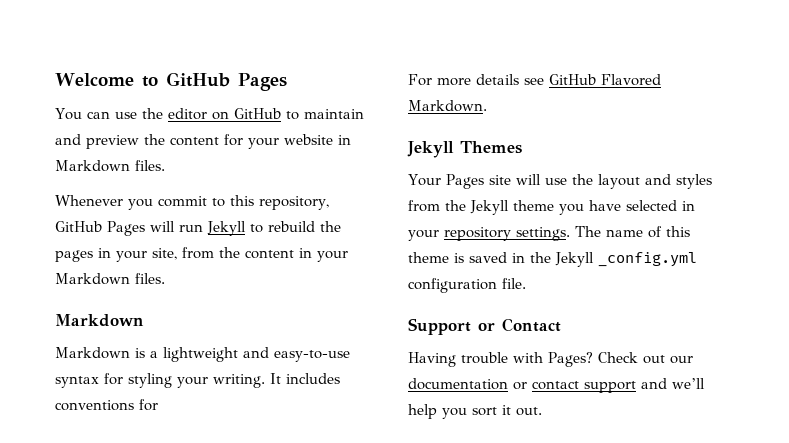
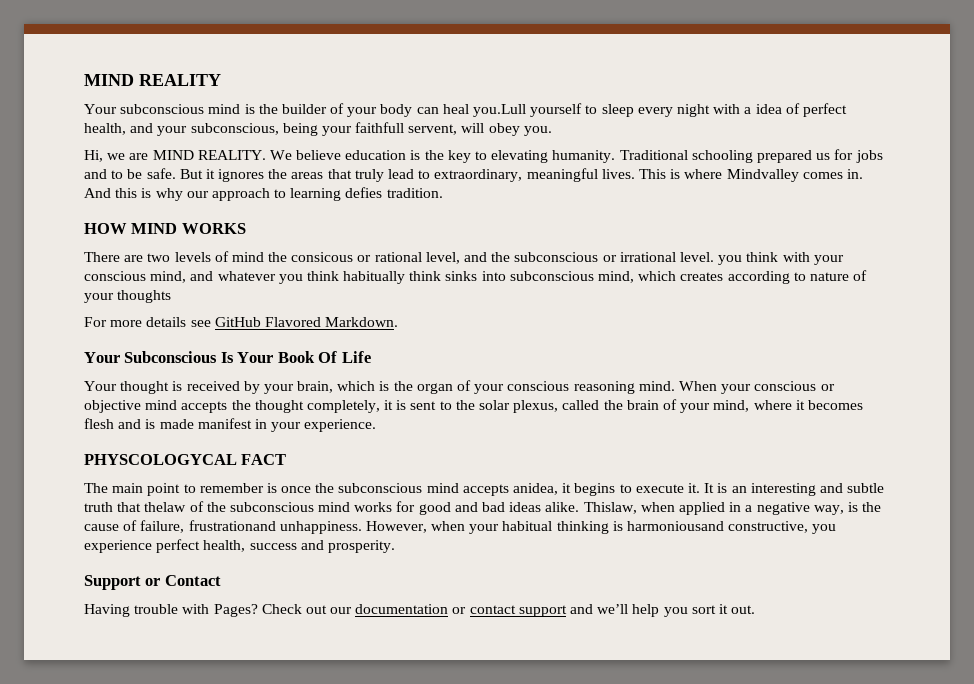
[55,72,287,91] [55,108,364,120] [55,134,351,149] [55,160,165,172] [55,195,329,210] [55,221,341,236] [55,247,348,262] [55,273,165,285] [55,314,144,327] [55,347,350,362] [55,373,340,388] [55,399,158,411] Welcome to GitHub Pages // You can use the editor on GitHub to maintain and preview the content for your website in Markdown files. // Whenever you commit to this repository, GitHub Pages will run Jekyll to rebuild the pages in your site, from the content in your Markdown files. // Markdown // Markdown is a lightweight and easy-to-use syntax for styling your writing. It includes conventions for -> [84,74,221,86] [84,103,847,117] [84,122,552,136] [84,149,883,163] [84,168,863,182] [84,187,443,201] [84,223,246,234] [84,251,844,265] [84,270,868,284] [84,290,172,303] MIND REALITY // Your subconscious mind is the builder of your body can heal you.Lull yourself to sleep every night with a idea of perfect health, and your subconscious, being your faithfull servent, will obey you. // Hi, we are MIND REALITY. We believe education is the key to elevating humanity. Traditional schooling prepared us for jobs and to be safe. But it ignores the areas that truly lead to extraordinary, meaningful lives. This is where Mindvalley comes in. And this is why our approach to learning defies tradition. // HOW MIND WORKS // There are two levels of mind the consicous or rational level, and the subconscious or irrational level. you think with your conscious mind, and whatever you think habitually think sinks into subconscious mind, which creates according to nature of your thoughts
[407,141,522,158] [408,174,712,189] [408,200,695,215] [408,226,690,241] [408,252,697,267] [408,278,526,293] Jekyll Themes // Your Pages site will use the layout and styles from the Jekyll theme you have selected in your repository settings. The name of this theme is saved in the Jekyll _config.yml configuration file. -> [84,351,371,363] [84,380,835,394] [84,399,863,413] [84,418,377,432] [84,454,287,465] [84,483,885,496] [84,501,882,515] [84,520,837,534] [84,539,395,553] Your Subconscious Is Your Book Of Life // Your thought is received by your brain, which is the organ of your conscious reasoning mind. When your conscious or objective mind accepts the thought completely, it is sent to the solar plexus, called the brain of your mind, where it becomes flesh and is made manifest in your experience. // PHYSCOLOGYCAL FACT // The main point to remember is once the subconscious mind accepts anidea, it begins to execute it. It is an interesting and subtle truth that thelaw of the subconscious mind works for good and bad ideas alike. Thislaw, when applied in a negative way, is the cause of failure, frustrationand unhappiness. However, when your habitual thinking is harmoniousand constructive, you experience perfect health, success and prosperity.

